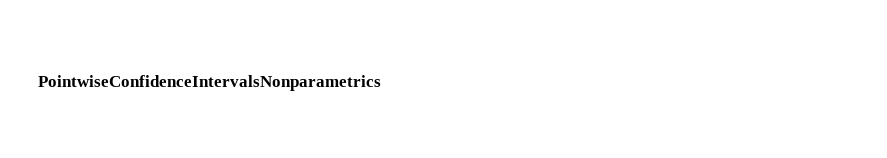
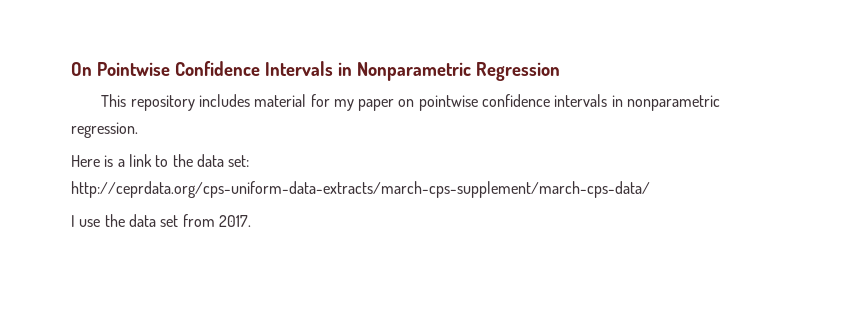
[38,75,381,91] PointwiseConfidenceIntervalsNonparametrics -> [71,61,560,81] [101,94,721,111] [71,122,138,138] [71,154,250,167] [71,181,650,198] [71,214,251,227] On Pointwise Confidence Intervals in Nonparametric Regression // This repository includes material for my paper on pointwise confidence intervals in nonparametric regression. // Here is a link to the data set: http://ceprdata.org/cps-uniform-data-extracts/march-cps-supplement/march-cps-data/ // I use the data set from 2017.

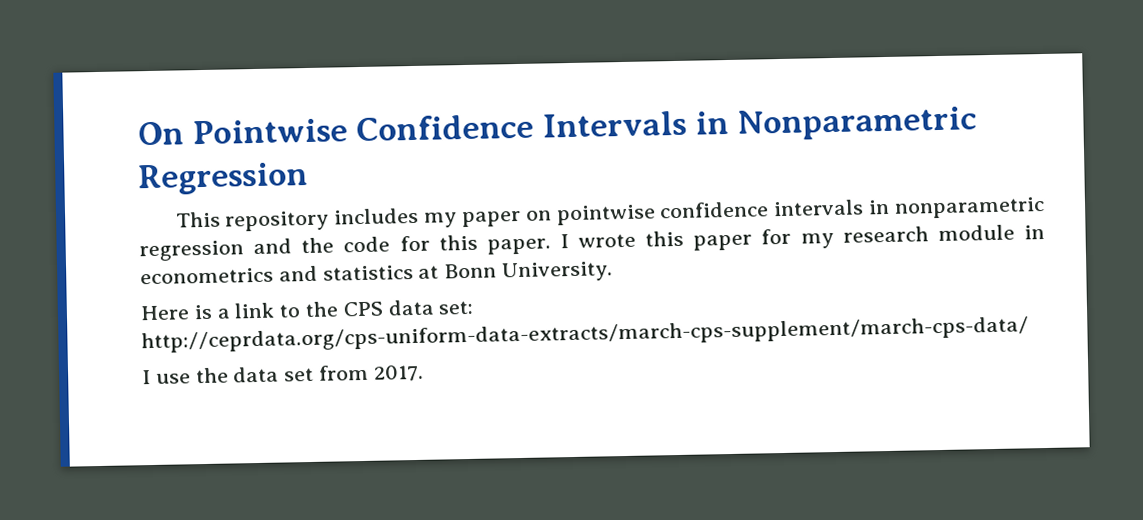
[254,94,330,107] material for -> (420, 216) none
[71,122,138,138] regression. -> [139,224,1045,262] [140,261,614,285] regression and the code for this paper. I wrote this paper for my research module in econometrics and statistics at Bonn University.
(193, 160) none -> [342,301,384,317] CPS

